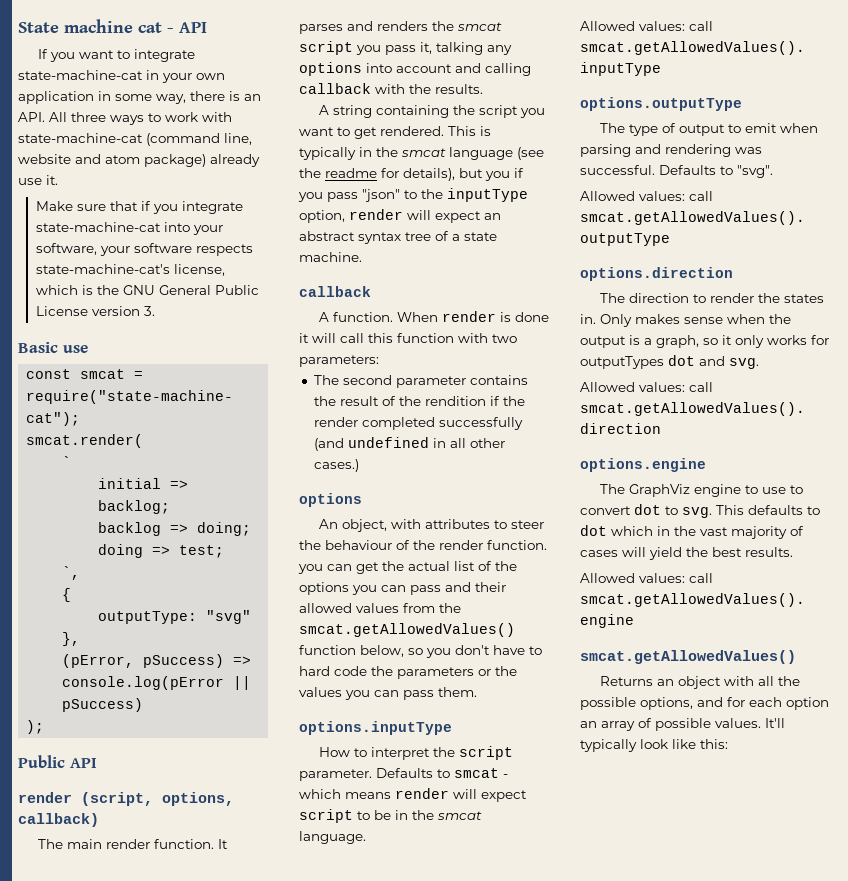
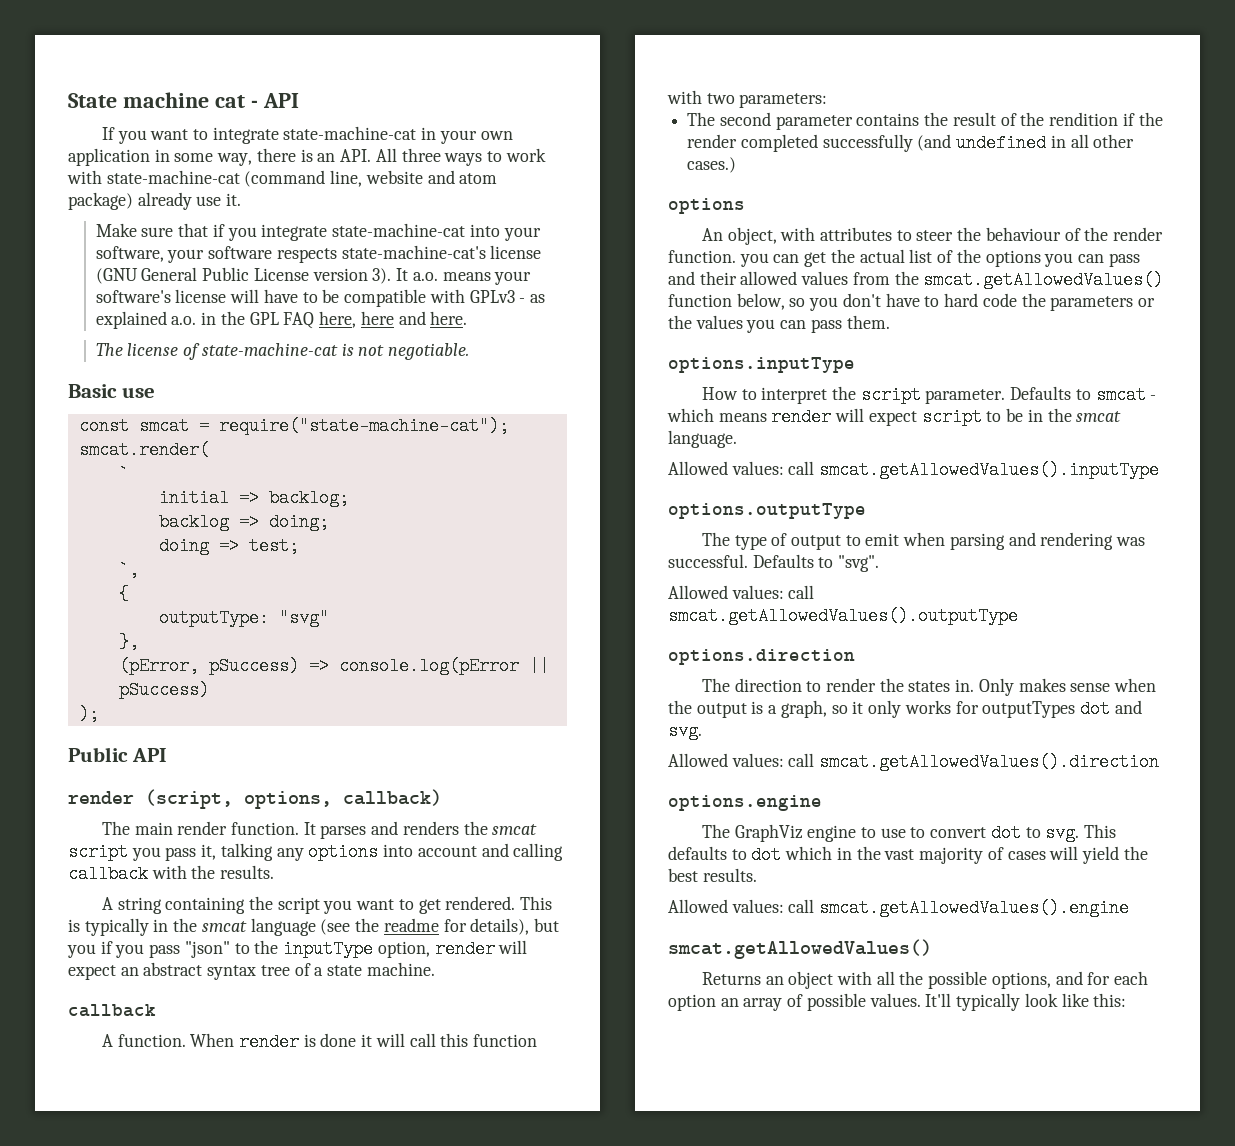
[173,264,225,276] [35,285,259,295] [35,306,155,316] license, which is the GNU General Public License version 3. -> [490,245,542,259] [95,267,532,285] [95,289,546,307] [95,311,468,329] [95,343,470,360] license (GNU General Public License version 3). It a.o. means your software's license will have to be compatible with GPLv3 - as explained a.o. in the GPL FAQ here, here and here. // The license of state-machine-cat is not negotiable.

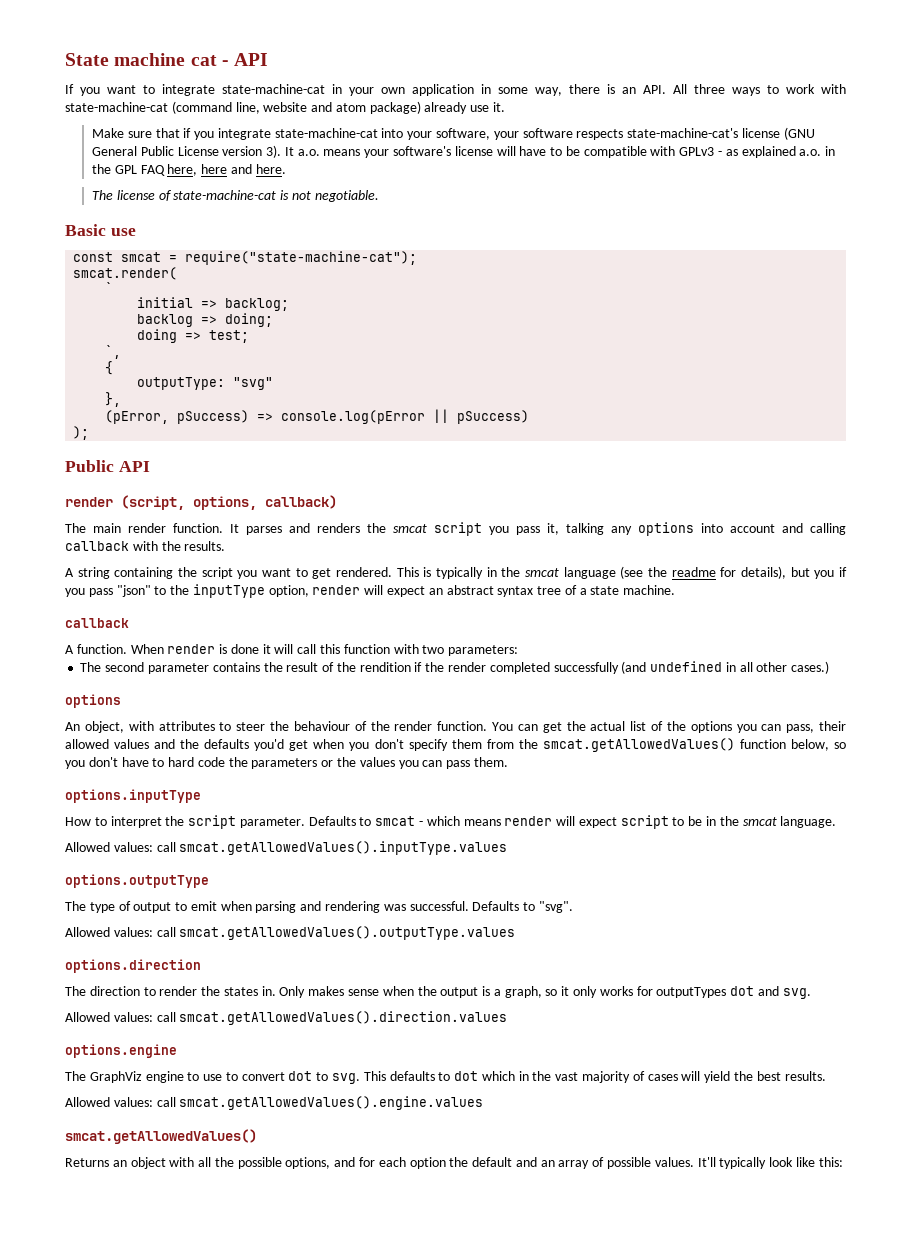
[739,253,769,267] you -> [491,722,513,731] You
[1108,253,1140,267] [668,271,695,285] pass and -> [786,724,815,733] pass,
(849, 278) none -> [154,739,482,751] and the defaults you'd get when you don't specify them
[819,461,1160,479] smcat.getAllowedValues().inputType -> [179,841,508,855] smcat.getAllowedValues().inputType.values
[668,607,1018,625] smcat.getAllowedValues().outputType -> [179,926,516,940] smcat.getAllowedValues().outputType.values
[819,753,1160,771] smcat.getAllowedValues().direction -> [179,1011,508,1025] smcat.getAllowedValues().direction.values
[819,899,1130,917] smcat.getAllowedValues().engine -> [179,1096,484,1110] smcat.getAllowedValues().engine.values
(716, 1002) none -> [449,1157,537,1167] the default and

